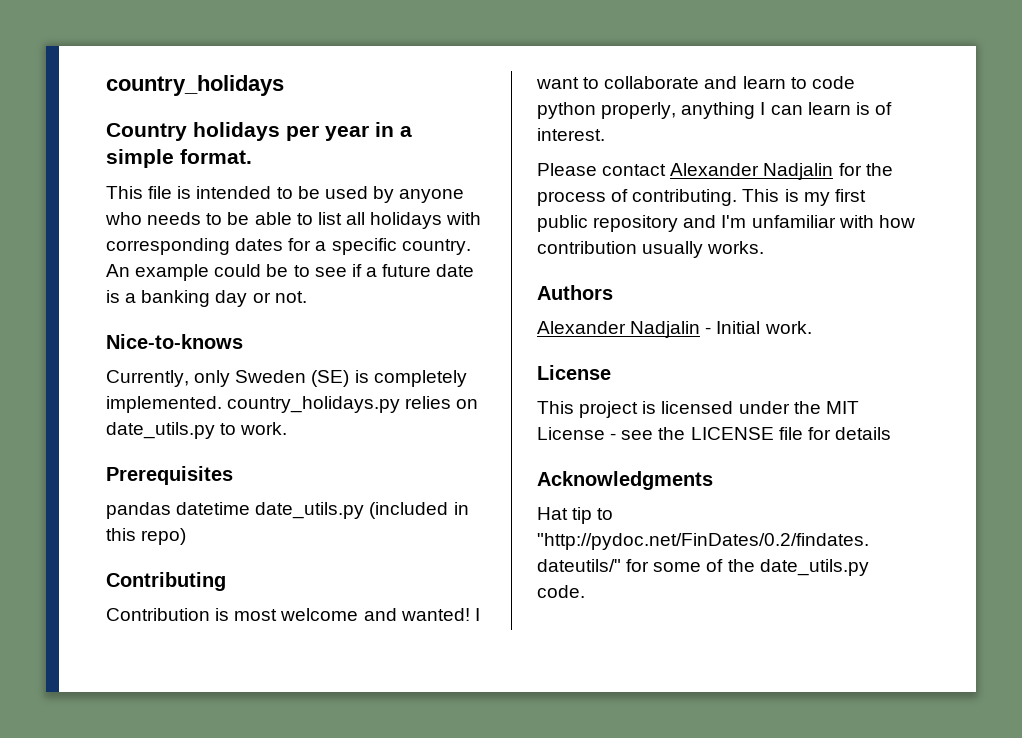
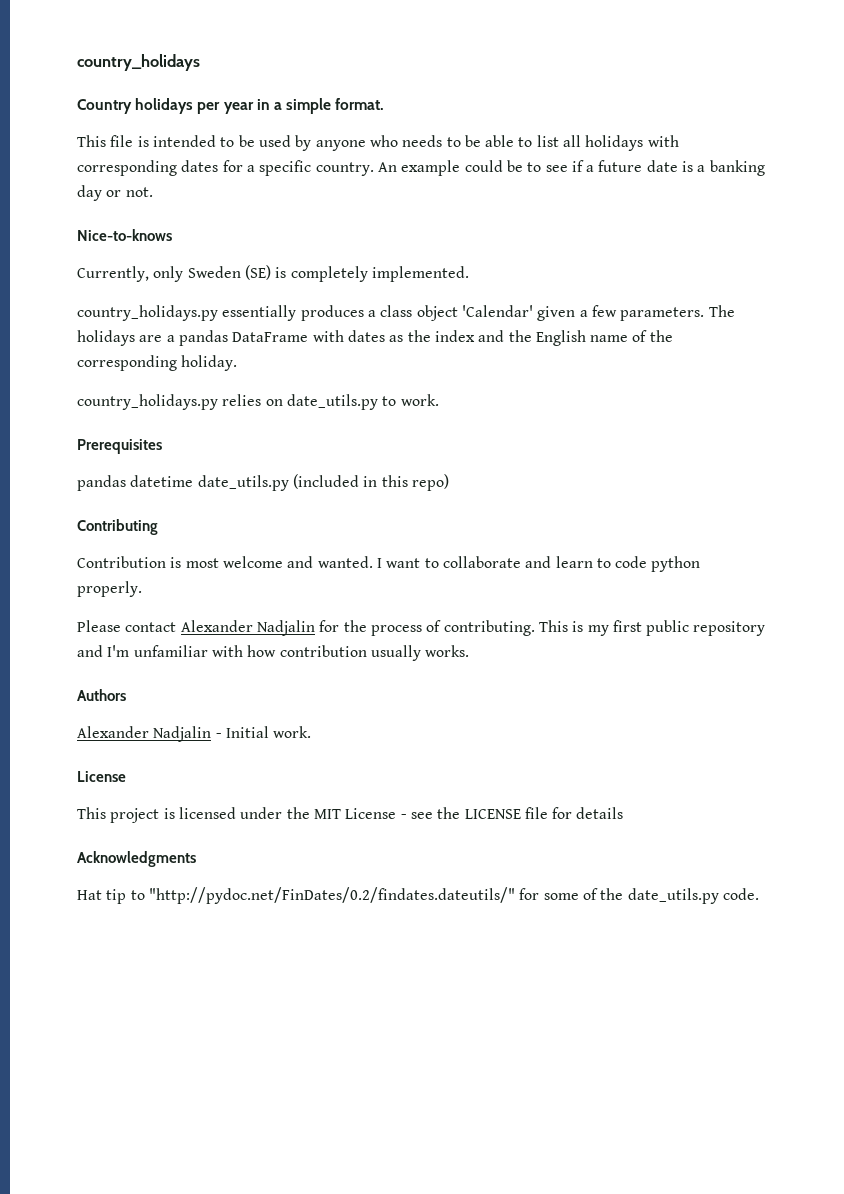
(222, 404) none -> [77,305,735,321] [77,330,673,346] [77,355,238,371] // country_holidays.py essentially produces a class object 'Calendar' given a few parameters. The holidays are a pandas DataFrame with dates as the index and the English name of the corresponding holiday. //
[400,608,470,621] wanted! -> [317,556,373,568] wanted.
[601,102,892,119] [537,128,605,141] properly, anything I can learn is of interest. -> [77,581,142,597] properly.

